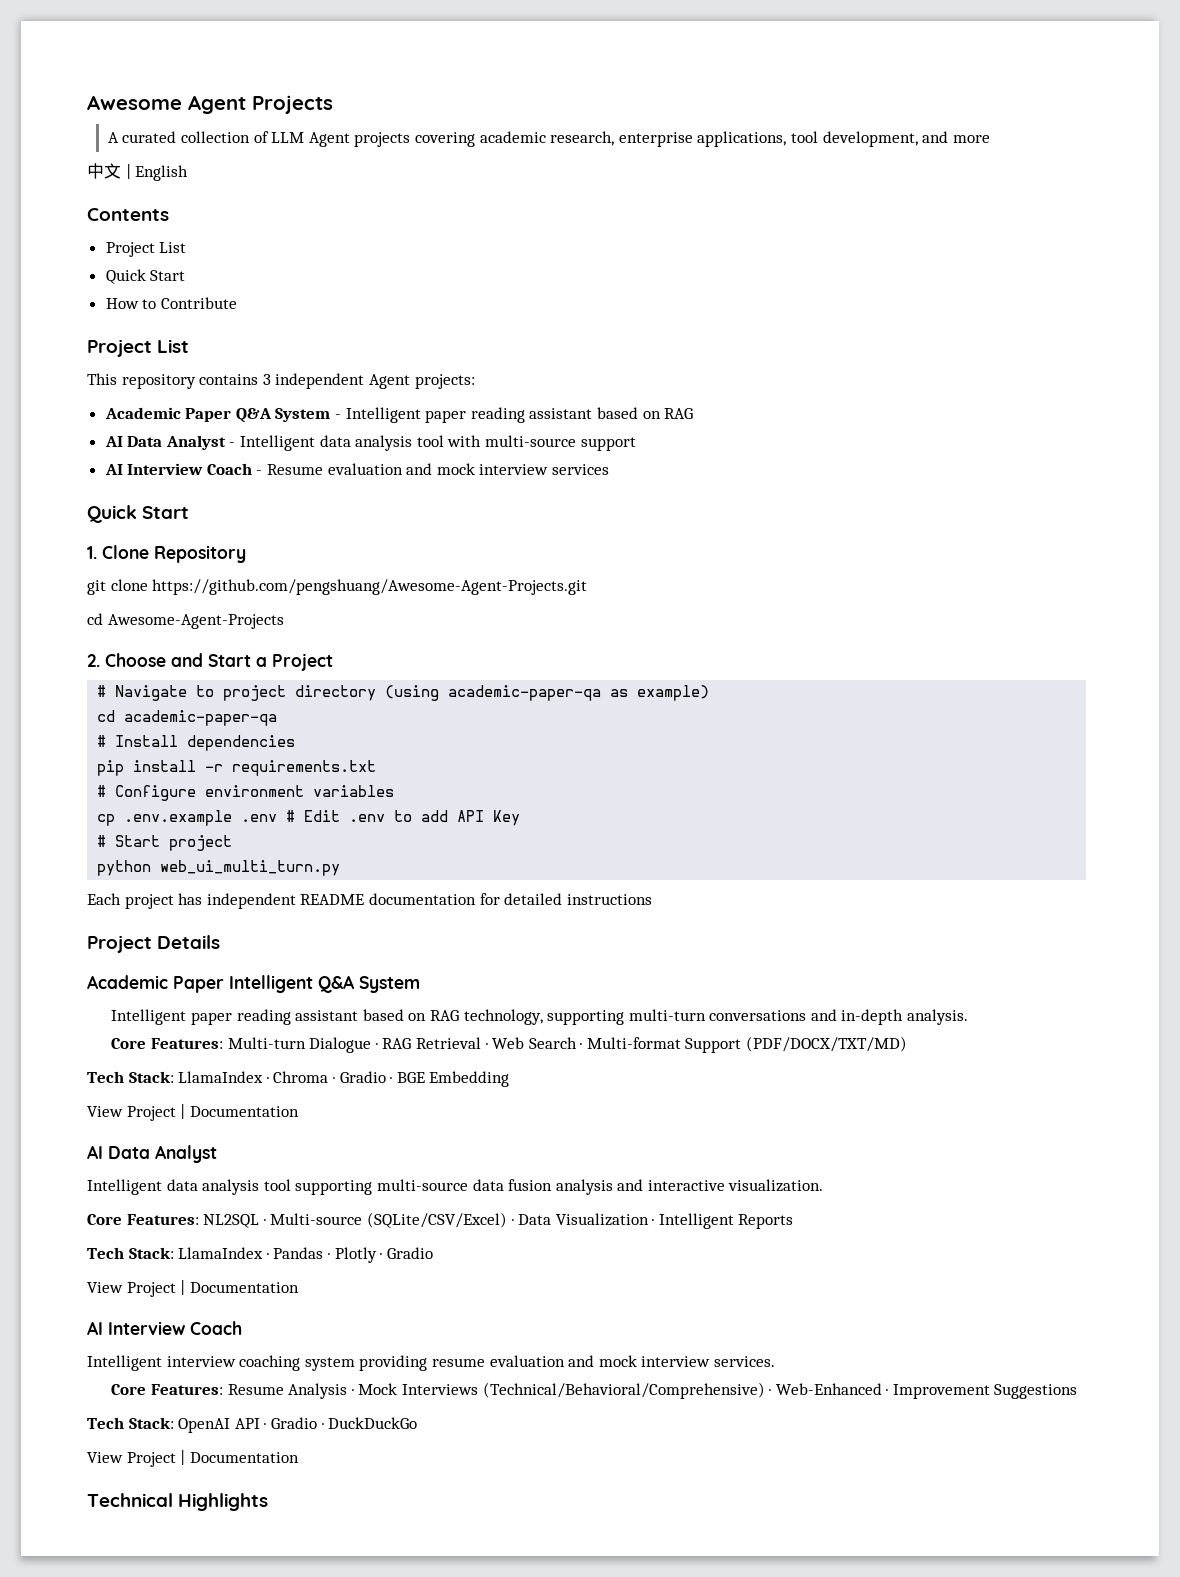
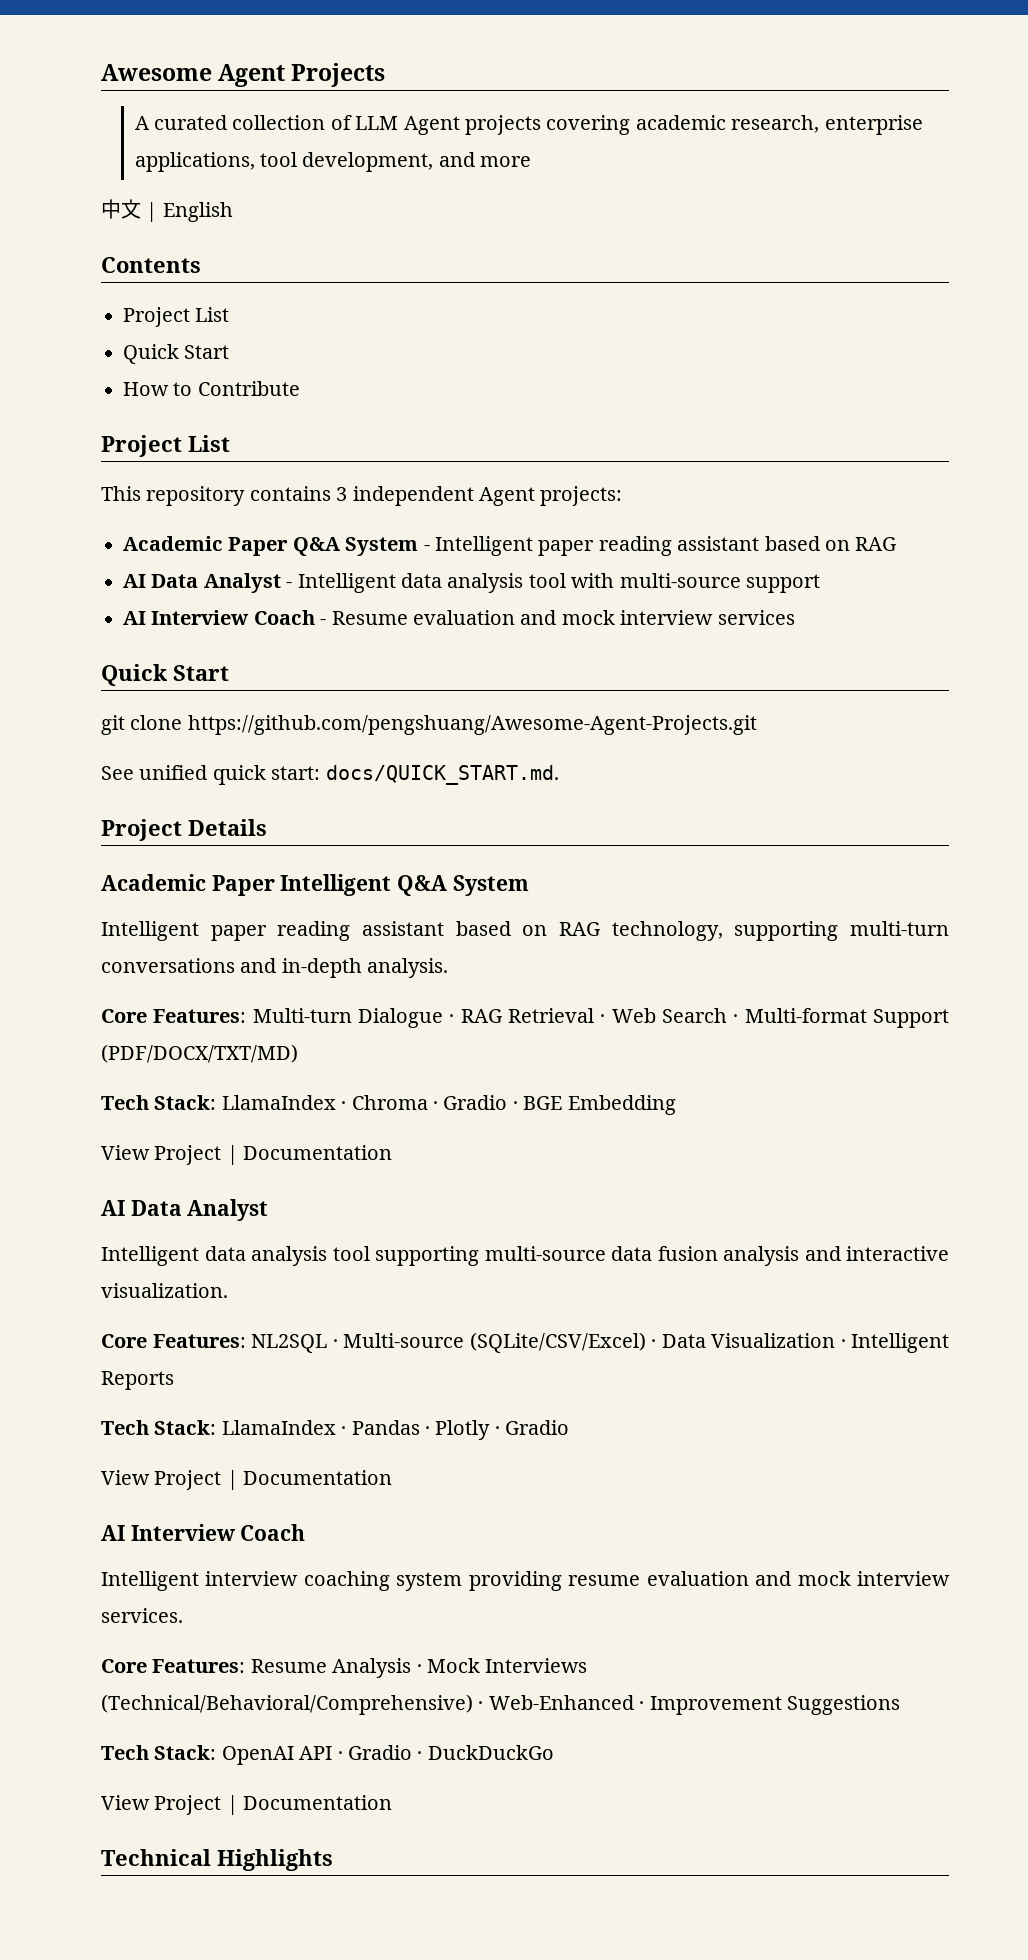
[87,545,246,563] // 1. Clone Repository -> (229, 673) none
[87,613,284,629] [87,653,333,671] [97,685,710,701] [97,710,278,726] [97,735,296,751] [97,760,377,776] [97,785,395,801] [97,810,521,826] [97,835,233,851] [97,860,341,876] [87,893,652,909] cd Awesome-Agent-Projects // 2. Choose and Start a Project // # Navigate to project directory (using academic-paper-qa as example) // cd academic-paper-qa // # Install dependencies // pip install -r requirements.txt // # Configure environment variables // cp .env.example .env # Edit .env to add API Key // # Start project // python web_ui_multi_turn.py // Each project has independent README documentation for detailed instructions -> [101,765,559,785] See unified quick start: docs/QUICK_START.md.

